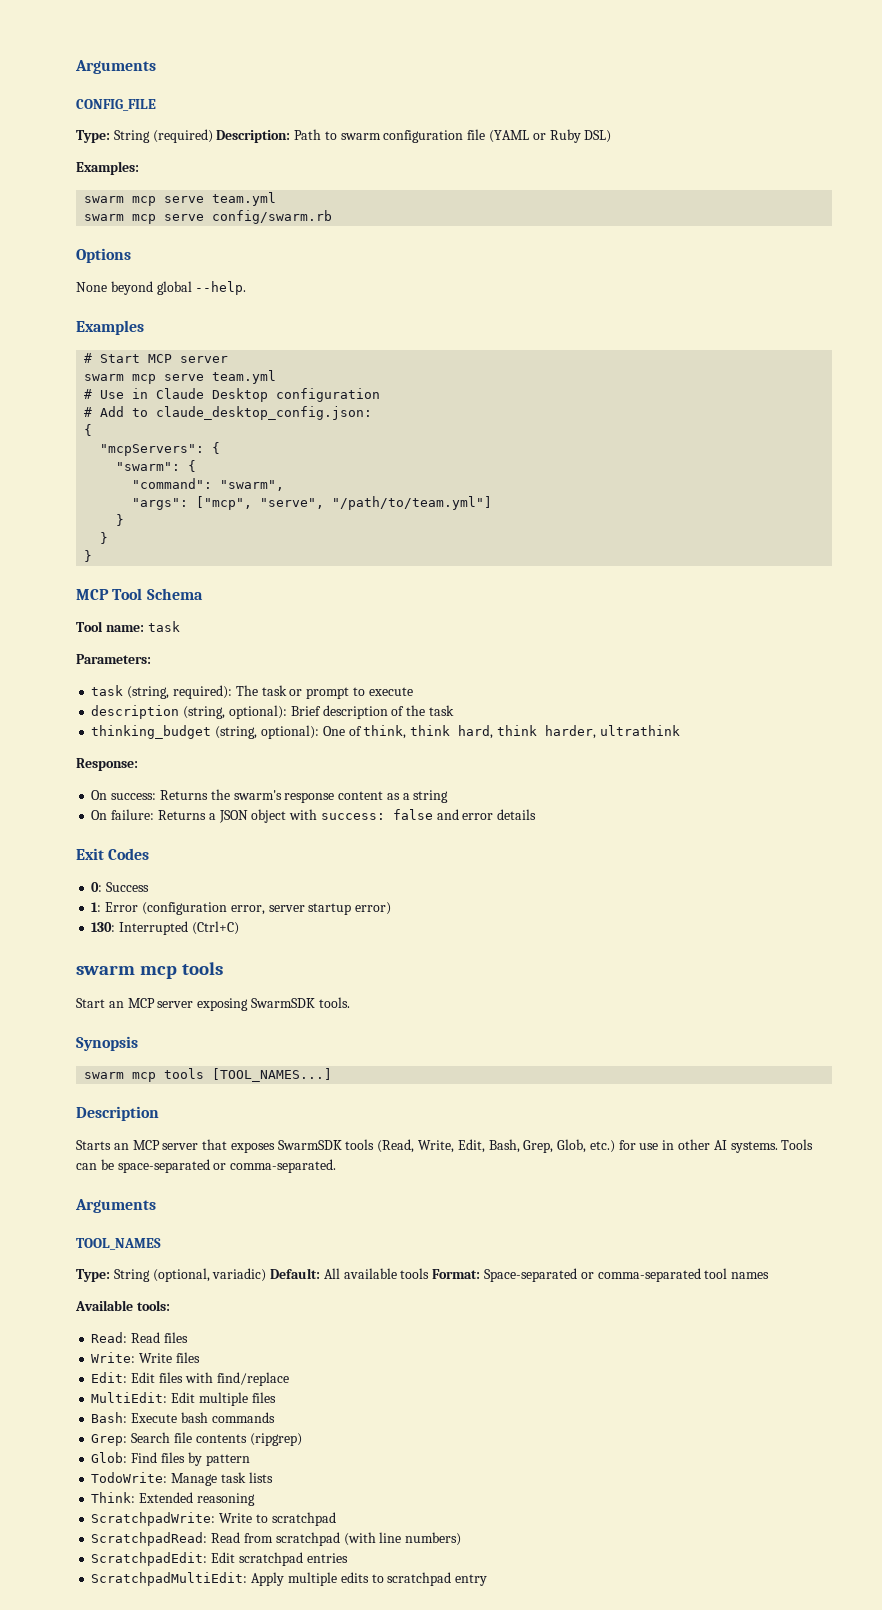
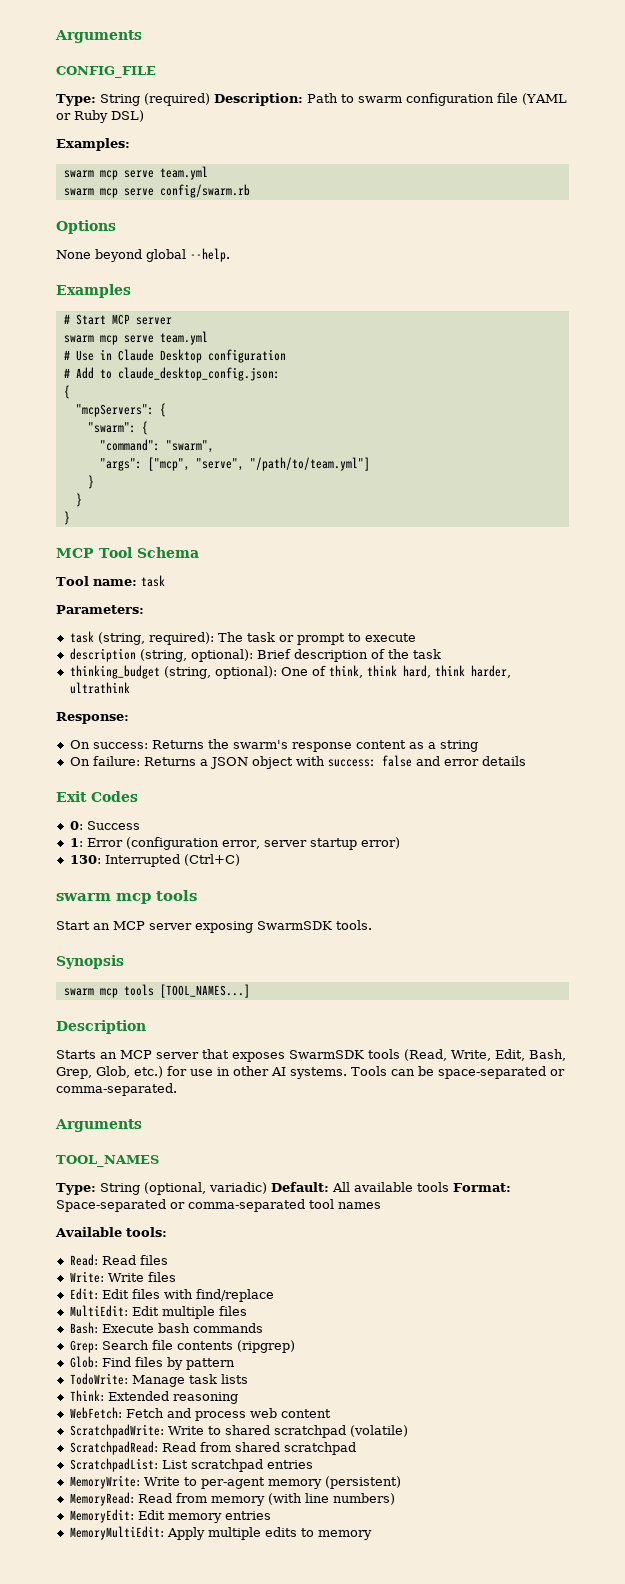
(255, 1499) none -> [69,1407,331,1421] // WebFetch: Fetch and process web content
[271,1512,336,1526] scratchpad -> [224,1425,408,1438] shared scratchpad (volatile)
[275,1532,340,1546] scratchpad -> [234,1442,356,1455] [69,1458,313,1472] [69,1475,401,1489] [69,1492,265,1506] shared scratchpad // ScratchpadList: List scratchpad entries // MemoryWrite: Write to per-agent memory (persistent) // MemoryRead: Read from memory
[91,1552,348,1566] [91,1572,248,1586] ScratchpadEdit: Edit scratchpad entries // ScratchpadMultiEdit: -> [69,1509,271,1523] [69,1526,164,1540] MemoryEdit: Edit memory entries // MemoryMultiEdit:
[387,1572,488,1586] scratchpad entry -> [317,1530,372,1540] memory

